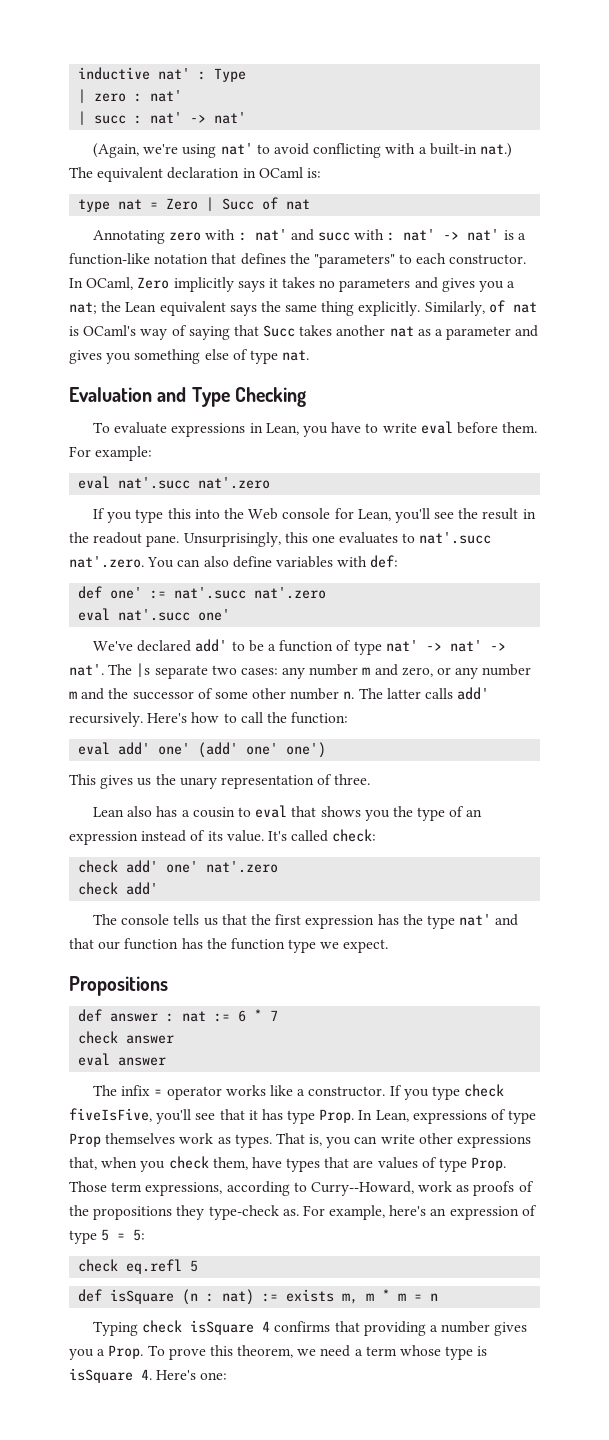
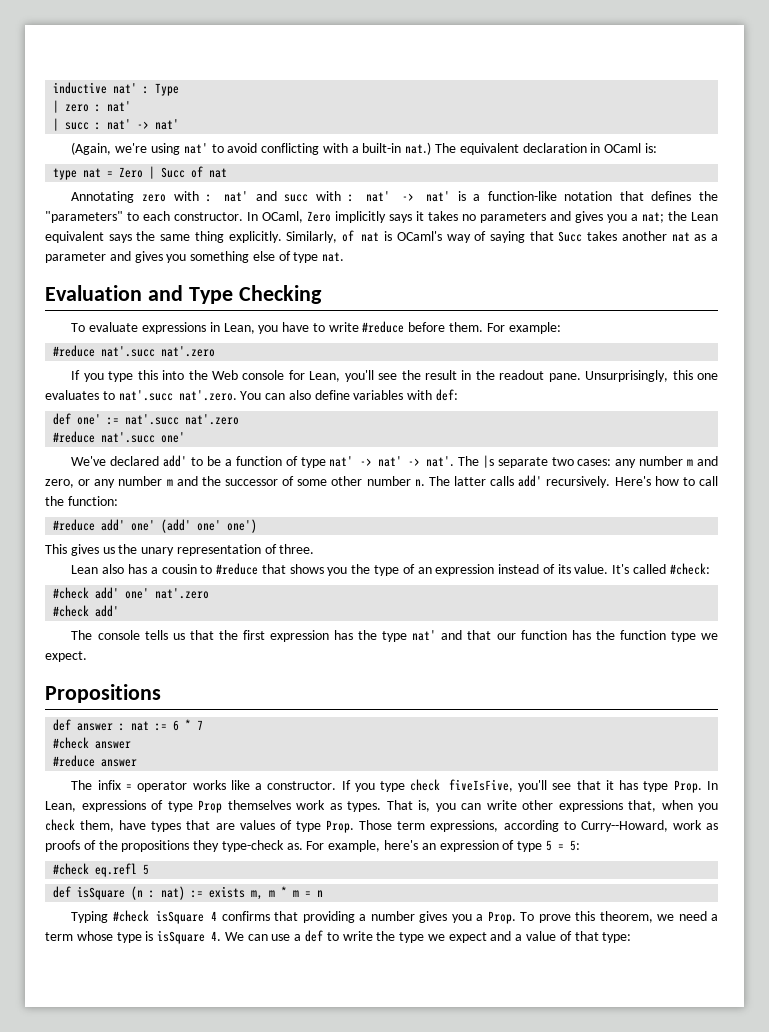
[420,421,453,434] eval -> [362,321,405,333] #reduce
[78,476,111,489] eval -> [53,345,96,357] #reduce
[78,608,111,621] eval -> [53,431,96,443] #reduce
[78,742,111,755] eval -> [53,519,96,531] #reduce
[255,805,288,818] eval -> [216,563,259,575] #reduce
[332,829,377,842] [78,860,119,873] check: // check -> [669,563,710,575] [53,587,90,599] #check: // #check
[78,882,119,895] check -> [53,605,90,617] #check
[78,1031,175,1044] [78,1053,111,1066] check answer // eval -> [53,737,132,749] [53,755,96,767] #check answer // #reduce
[78,1259,119,1272] check -> [53,863,90,875] #check
[142,1320,183,1333] check -> [112,910,149,922] #check
[156,1370,228,1380] Here's one: -> [224,930,632,943] We can use a def to write the type we expect and a value of that type:

